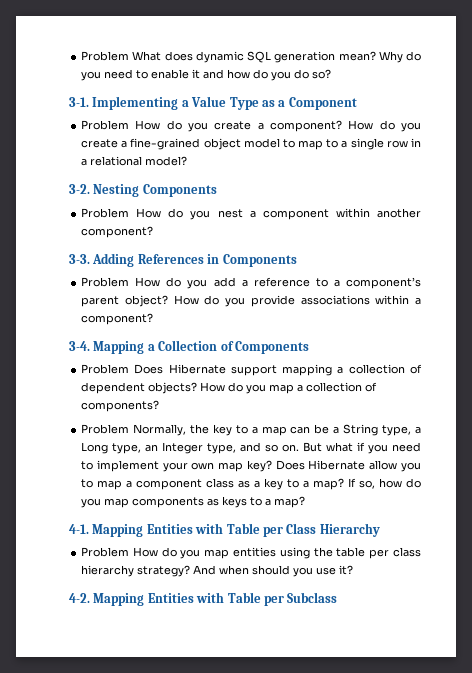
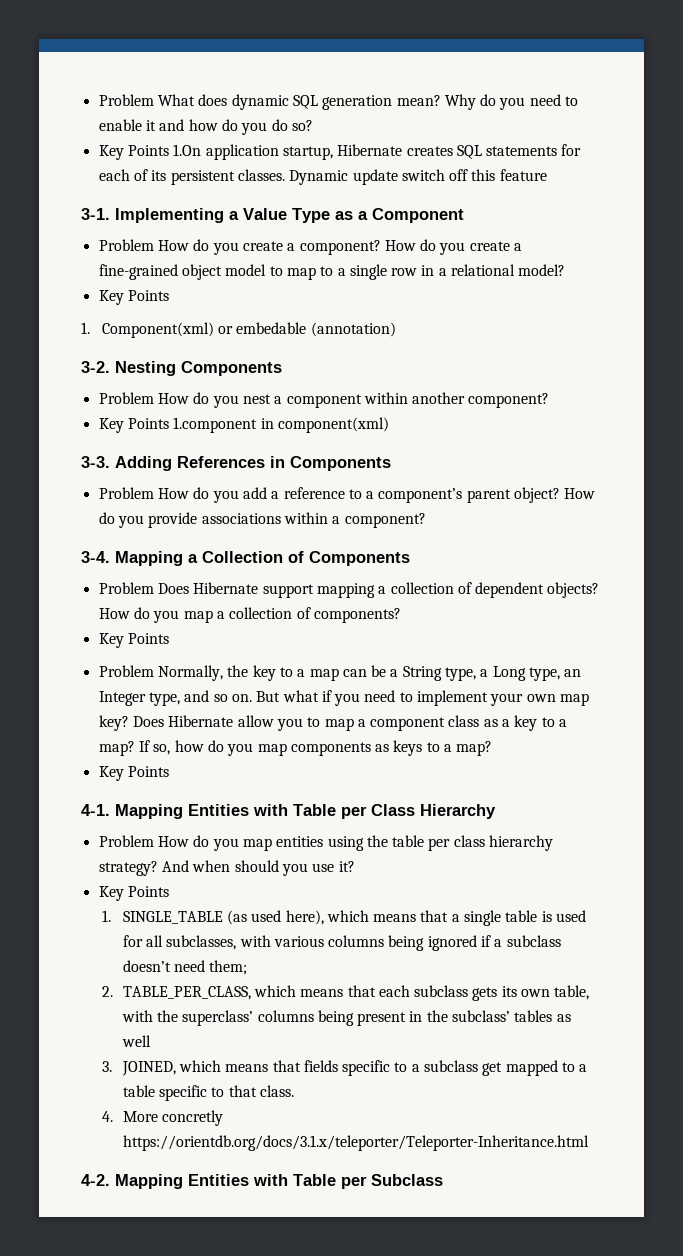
(332, 74) none -> [98,144,582,160] [98,169,547,185] // Key Points 1.On application startup, Hibernate creates SQL statements for each of its persistent classes. Dynamic update switch off this feature
(188, 161) none -> [98,290,169,305] [81,322,396,338] // Key Points // 1. Component(xml) or embedable (annotation)
(154, 232) none -> [98,417,389,433] // Key Points 1.component in component(xml)
(160, 406) none -> [98,633,169,648] // Key Points
(306, 502) none -> [98,766,169,781] // Key Points
(354, 570) none -> [98,886,169,901] [101,910,587,926] [122,935,561,951] [122,960,248,975] [101,985,590,1001] [121,1010,571,1026] [121,1035,151,1047] [101,1060,588,1076] [122,1085,294,1101] [101,1110,223,1126] [122,1135,589,1151] // Key Points // 1. SINGLE_TABLE (as used here), which means that a single table is used for all subclasses, with various columns being ignored if a subclass doesn’t need them; // 2. TABLE_PER_CLASS, which means that each subclass gets its own table, with the superclass’ columns being present in the subclass’ tables as well // 3. JOINED, which means that fields specific to a subclass get mapped to a table specific to that class. // 4. More concretly https://orientdb.org/docs/3.1.x/teleporter/Teleporter-Inheritance.html

